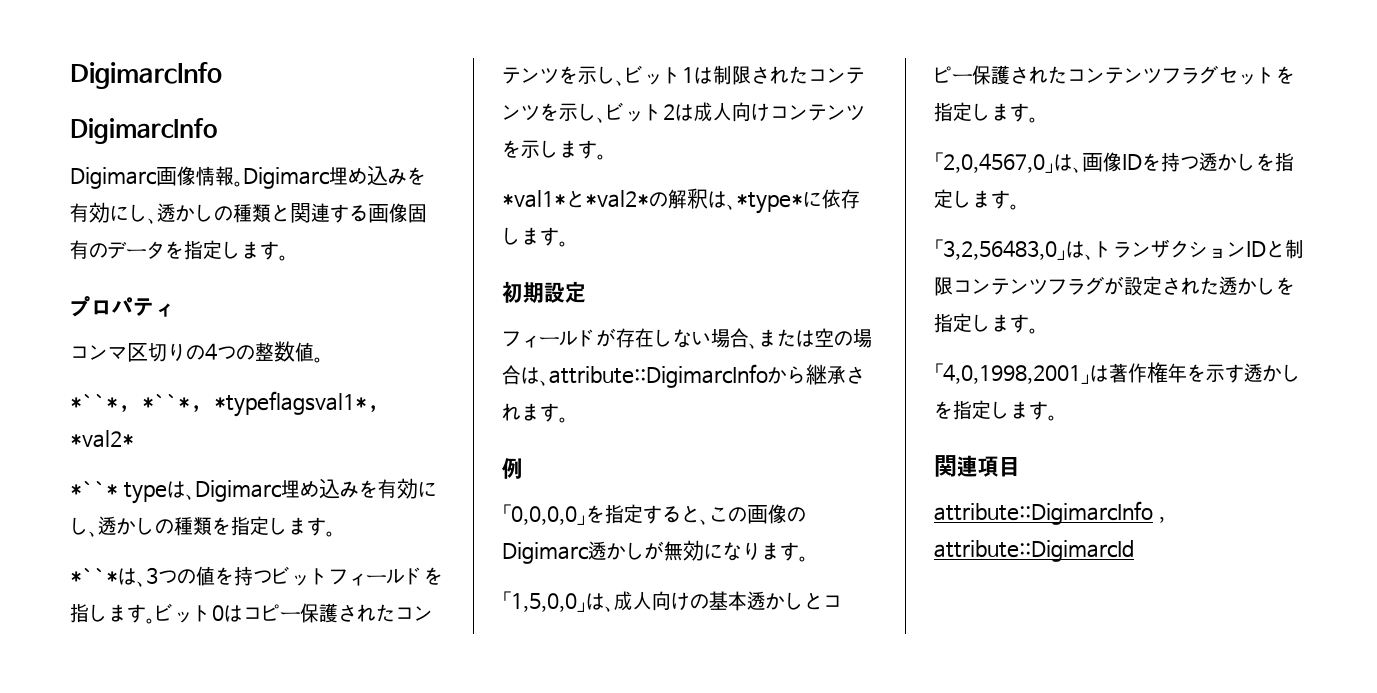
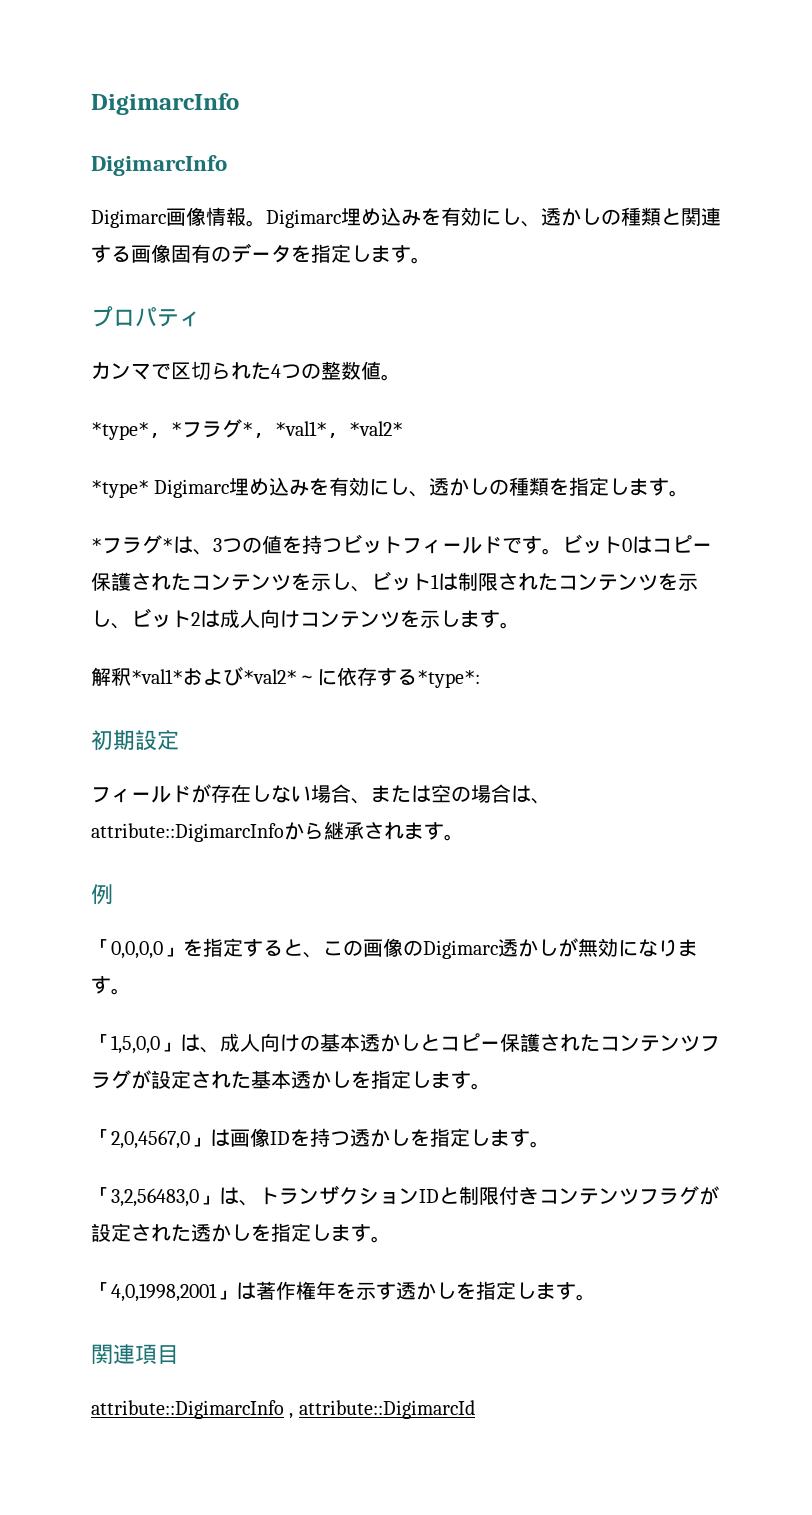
[70,343,205,362] コンマ区切りの -> [91,361,271,380] カンマで区切られた
[70,391,379,417] [70,430,134,448] [70,481,195,504] *``*, *``*, *typeflagsval1*, *val2* // *``* typeは、 -> [91,419,403,440] [91,480,149,498] *type*, *フラグ*, *val1*, *val2* // *type*
[70,568,118,583] *``* -> [91,535,173,554] *フラグ*
[424,567,443,585] [70,604,127,623] を指しま -> [502,537,522,554] で
[502,188,860,214] [502,227,568,247] *val1*と*val2*の解釈は、*type*に依存します。 -> [91,666,480,688] 解釈*val1*および*val2*～に依存する*type*:
[1219,67,1276,85] セット -> [131,1070,351,1089] が設定された基本透かし
[1073,167,1082,173] 、 -> (230, 1138) none
(953, 286) none -> [499,1186,539,1205] 付き

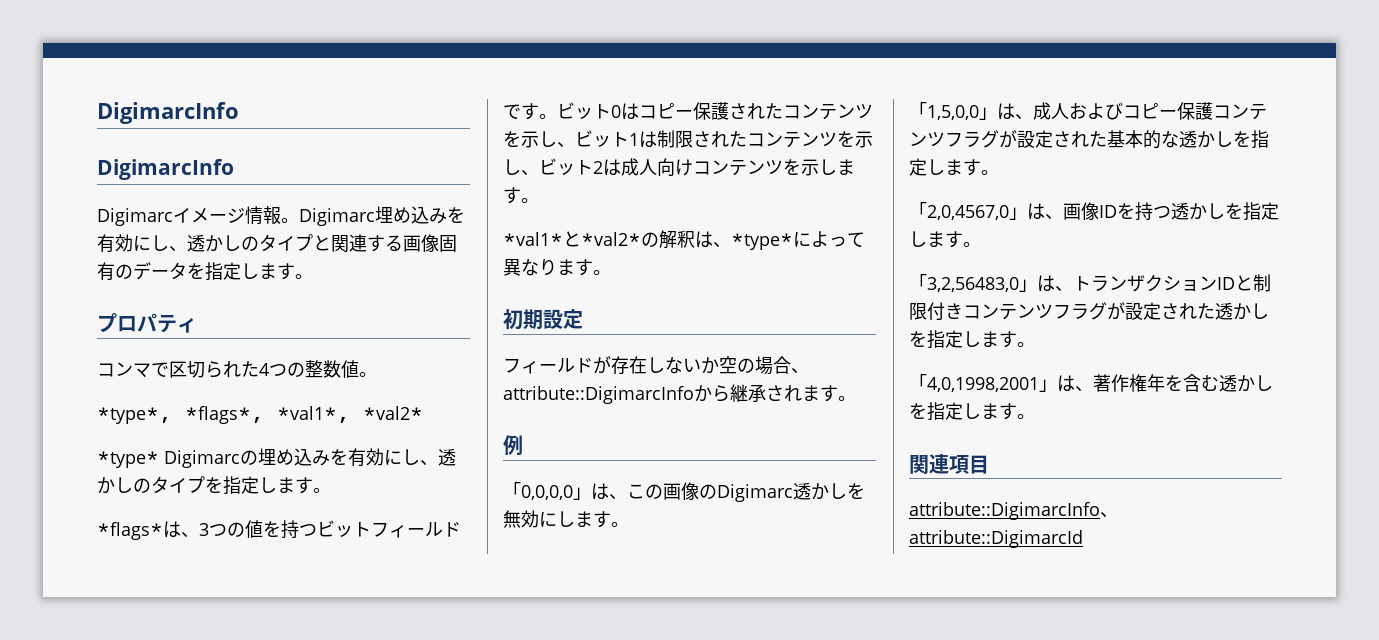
[166,207,206,226] 画像 -> [173,208,245,223] イメージ
[621,207,661,226] 種類 -> [259,234,313,252] タイプ
[91,362,111,379] カ -> [97,363,115,377] コ
[171,419,264,438] *フラグ*, -> [185,406,264,424] *flags*,
[229,477,690,497] [91,535,173,554] 埋め込みを有効にし、透かしの種類を指定します。 // *フラグ* -> [240,448,456,467] [97,476,331,495] [97,522,163,540] の埋め込みを有効にし、透かしのタイプを指定します。 // *flags*
[91,666,480,688] 解釈*val1*および*val2*～に依存する*type*: -> [503,230,865,250] [503,259,611,276] *val1*と*val2*の解釈は、*type*によって異なります。
[311,784,431,804] 場合、または -> [701,357,719,374] か
[511,785,531,803] は -> (791, 365) none
[183,938,303,957] を指定すると -> [591,483,609,500] は
[558,938,678,957] が無効になり -> [847,483,865,499] [503,510,575,528] を無効にし
[260,1033,600,1052] 向けの基本透かしとコピー保護された -> [1069,102,1213,120] およびコピー保護
(291, 1079) none -> [1143,130,1179,149] 的な
(230, 1138) none -> [1045,214,1063,220] 、
(256, 1291) none -> [1075,386,1093,392] 、
[356,1282,396,1300] 示す -> [1183,374,1219,392] 含む
[289,1413,294,1419] , -> [1100,512,1118,518] 、

